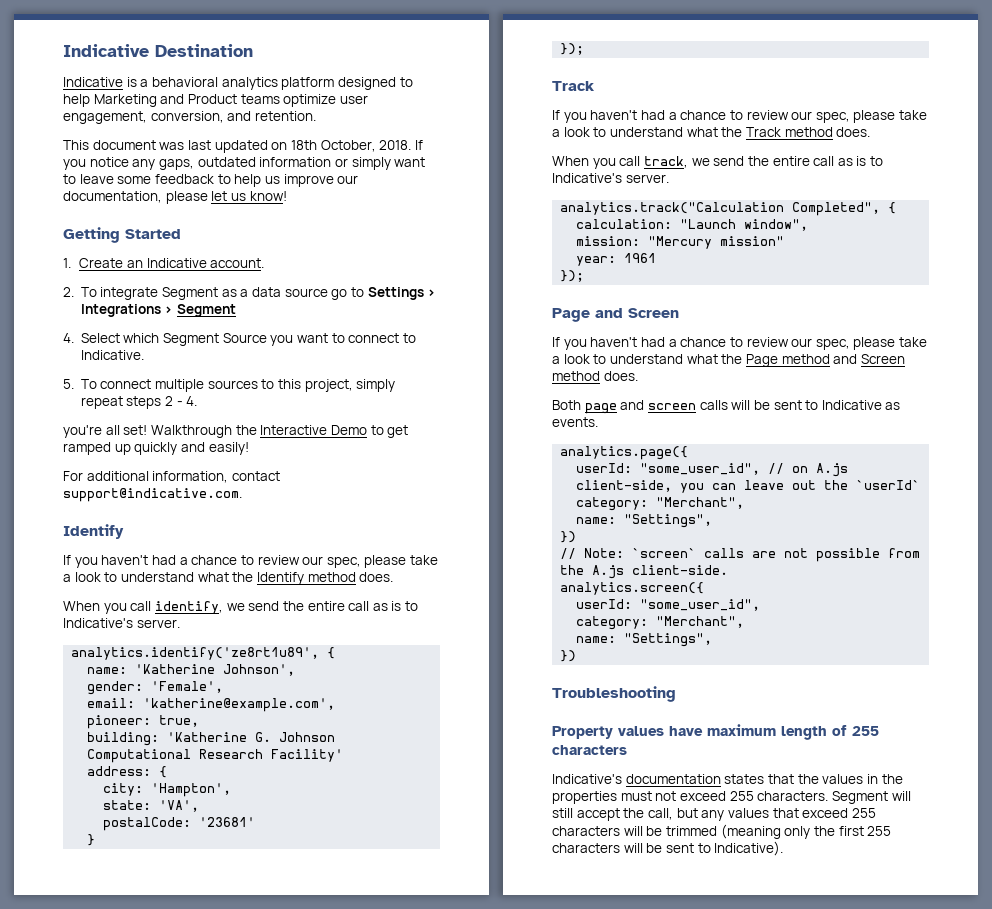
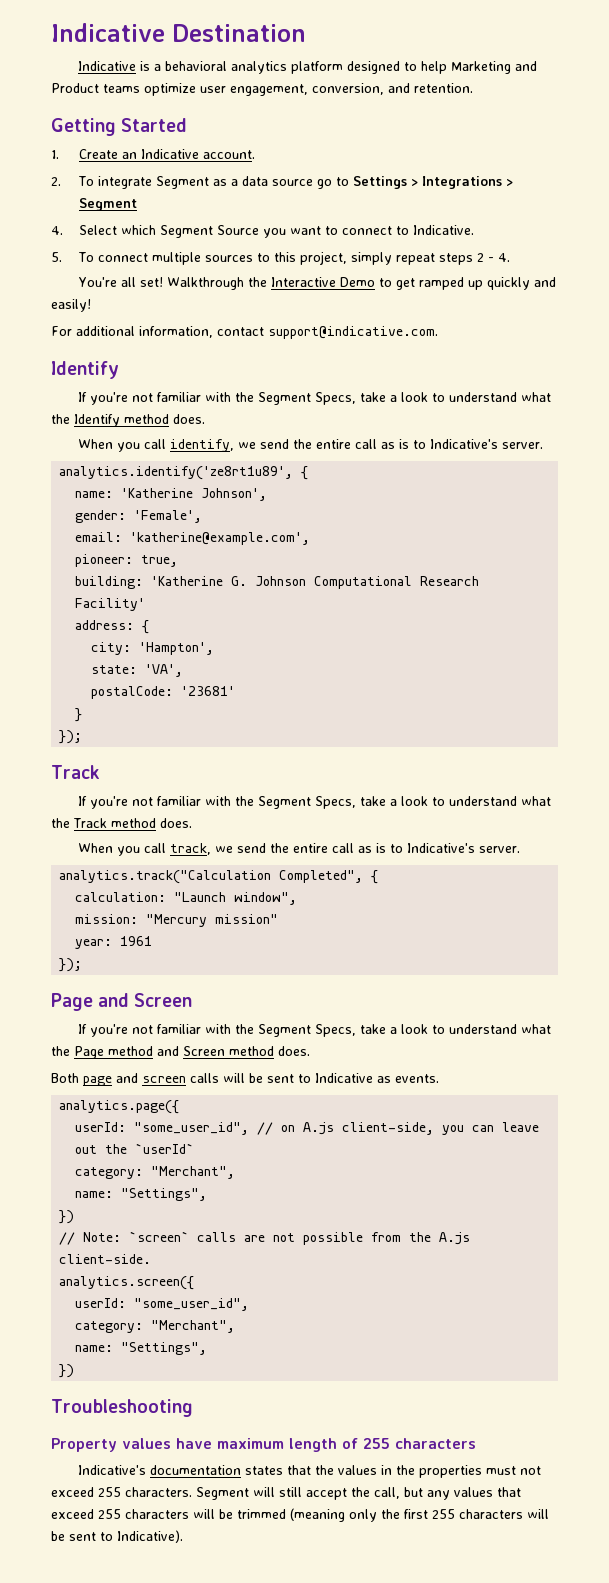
[63,140,423,153] [63,157,426,170] [63,174,359,187] [63,191,287,204] // This document was last updated on 18th October, 2018. If you notice any gaps, outdated information or simply want to leave some feedback to help us improve our documentation, please let us know! -> (473, 88) none
[63,425,102,438] you're -> [77,277,117,287] You're
[74,555,407,568] you haven't had a chance to review our spec, please -> [89,392,356,405] you're not familiar with the Segment Specs,
[563,110,896,123] you haven't had a chance to review our spec, please -> [89,796,356,809] you're not familiar with the Segment Specs,
[563,337,896,350] you haven't had a chance to review our spec, please -> [89,1024,356,1037] you're not familiar with the Segment Specs,

